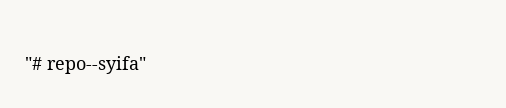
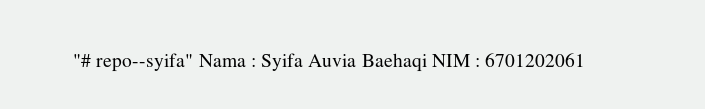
(146, 65) none -> [198,53,586,72] Nama : Syifa Auvia Baehaqi NIM : 6701202061

